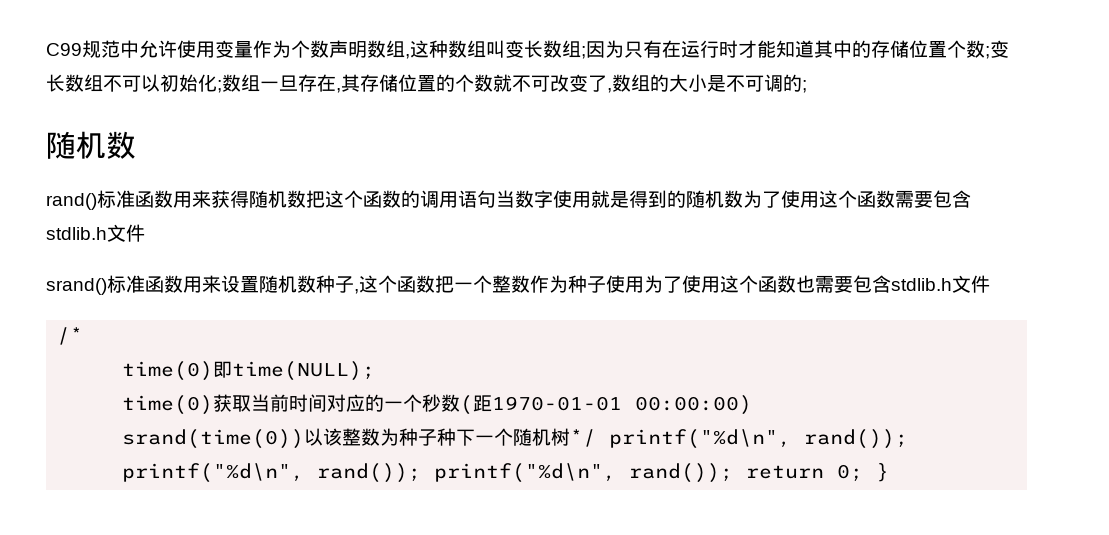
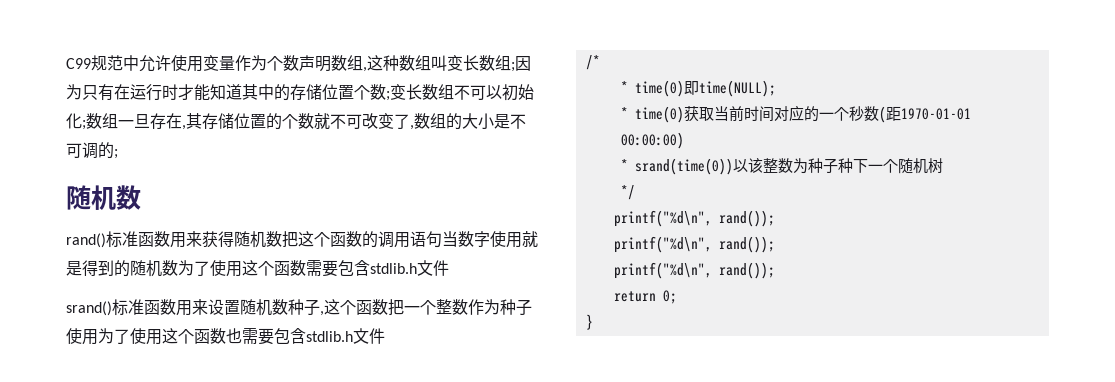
(84, 336) none -> [620,81,628,93] *
(376, 371) none -> [620,107,628,119] *
(753, 405) none -> [620,159,628,171] *
(571, 437) none -> (943, 166) //
[609,429,909,449] [122,463,734,483] printf("%d\n", rand()); printf("%d\n", rand()); printf("%d\n", rand()); -> [613,210,775,227] [613,236,775,253] [613,262,775,279] // printf("%d\n", rand()); // printf("%d\n", rand()); // printf("%d\n", rand()); //
(864, 473) none -> (677, 297) //

